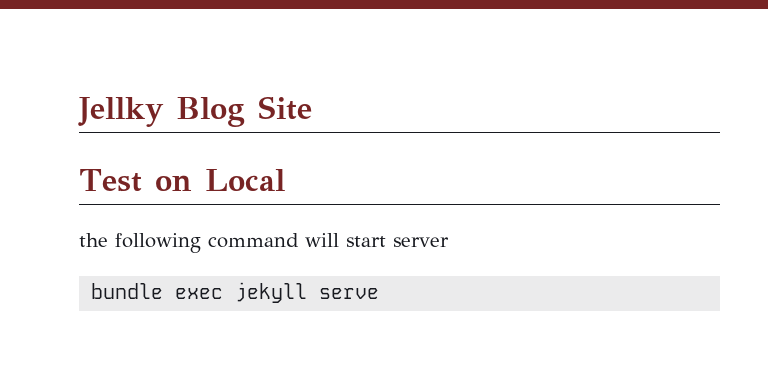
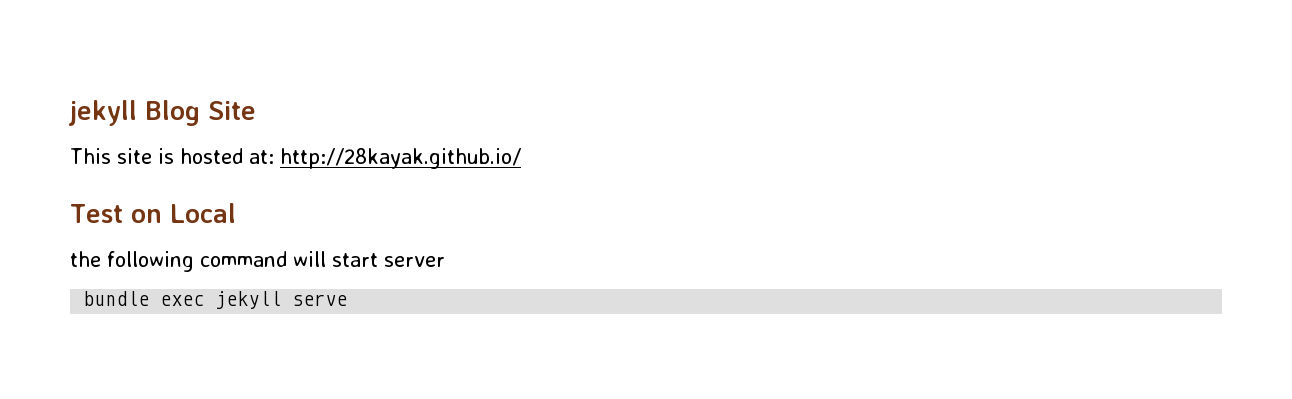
[78,97,164,127] Jellky -> [69,100,137,126] jekyll
(312, 108) none -> [70,148,521,169] // This site is hosted at: http://28kayak.github.io/

